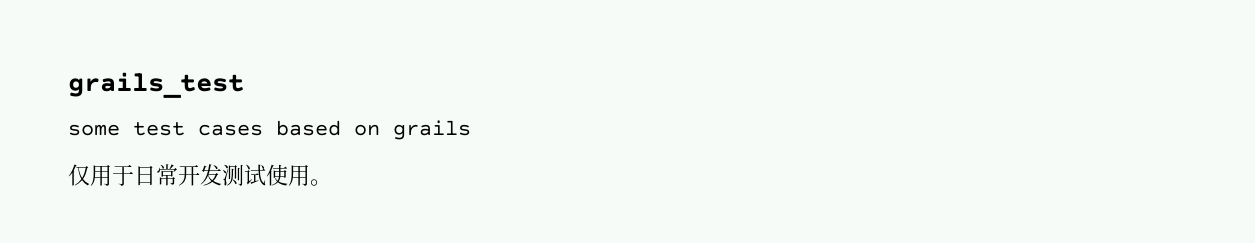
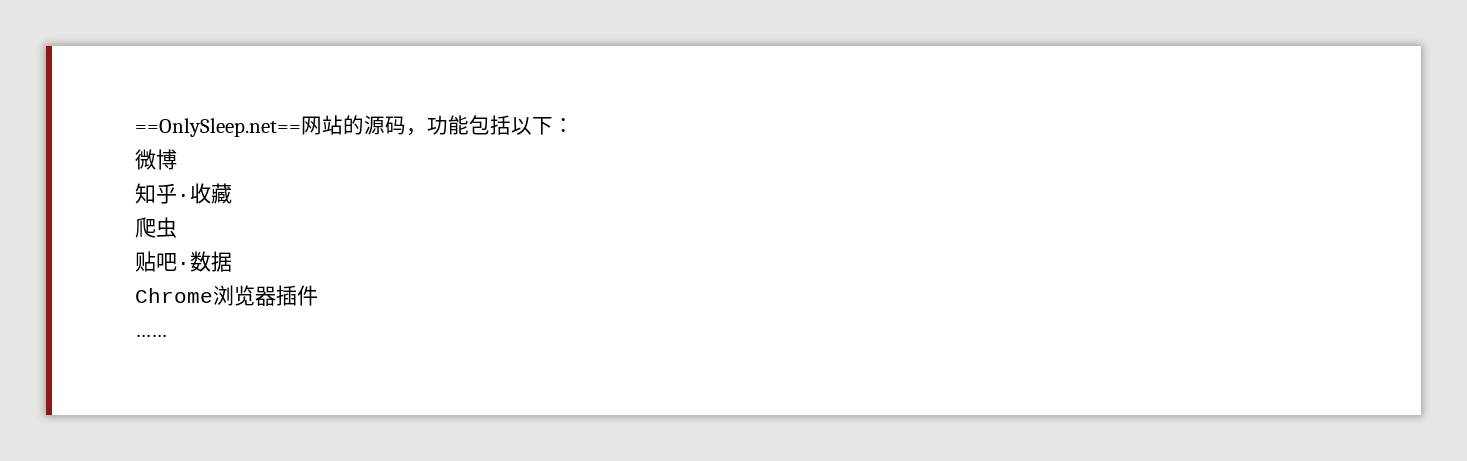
[68,72,244,98] [68,120,471,140] [68,164,332,186] grails_test // some test cases based on grails // 仅用于日常开发测试使用。 -> [135,115,574,137] [135,149,177,170] [135,183,232,204] [135,217,177,238] [135,251,232,272] [135,285,318,306] [135,334,167,337] ==OnlySleep.net==网站的源码，功能包括以下： // 微博 // 知乎·收藏 // 爬虫 // 贴吧·数据 // Chrome浏览器插件 // ……

